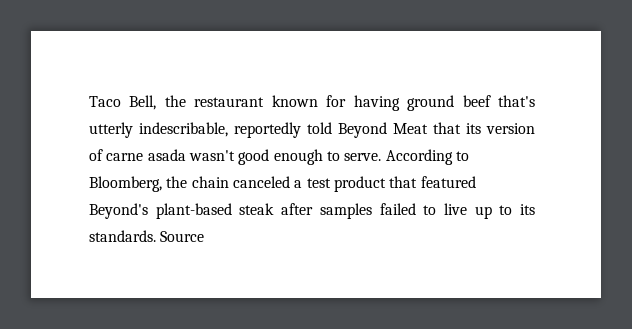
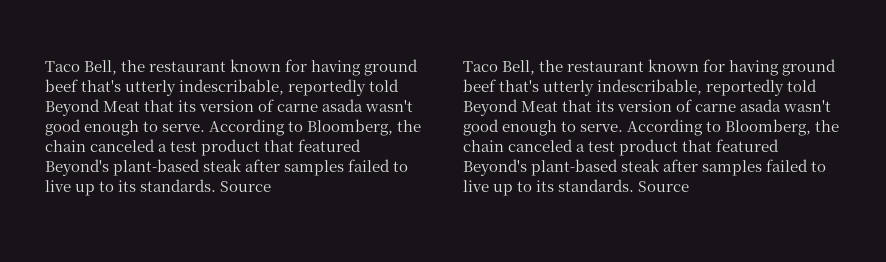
(205, 236) none -> [463,59,837,76] [463,79,818,96] [463,99,832,116] [463,119,840,136] [463,139,780,156] [463,159,827,176] [463,179,690,196] // Taco Bell, the restaurant known for having ground beef that's utterly indescribable, reportedly told Beyond Meat that its version of carne asada wasn't good enough to serve. According to Bloomberg, the chain canceled a test product that featured Beyond's plant-based steak after samples failed to live up to its standards. Source

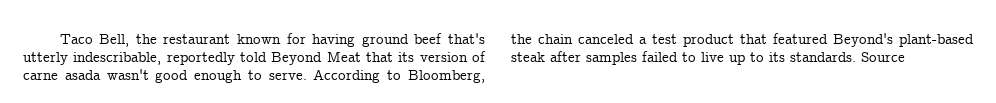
[463,59,837,76] [463,79,818,96] [463,99,832,116] [463,119,840,136] [463,139,780,156] [463,159,827,176] [463,179,690,196] // Taco Bell, the restaurant known for having ground beef that's utterly indescribable, reportedly told Beyond Meat that its version of carne asada wasn't good enough to serve. According to Bloomberg, the chain canceled a test product that featured Beyond's plant-based steak after samples failed to live up to its standards. Source -> (905, 57) none

